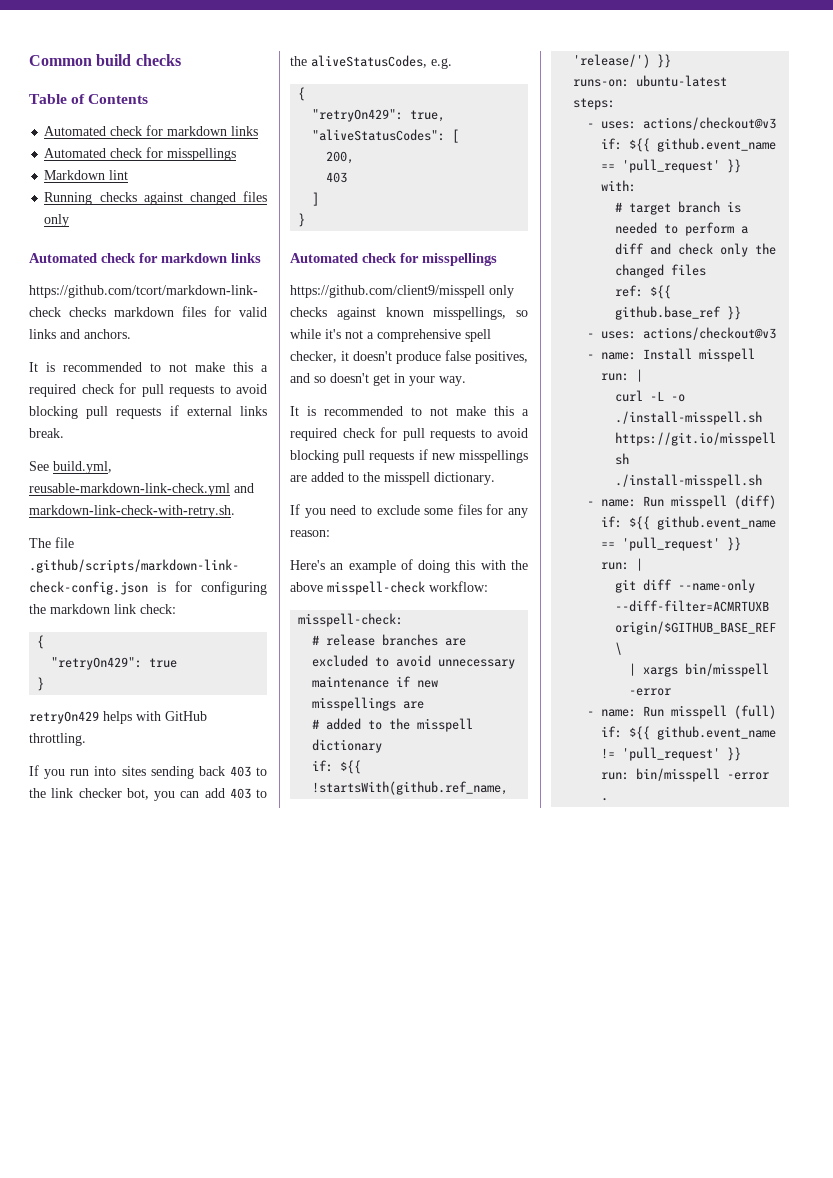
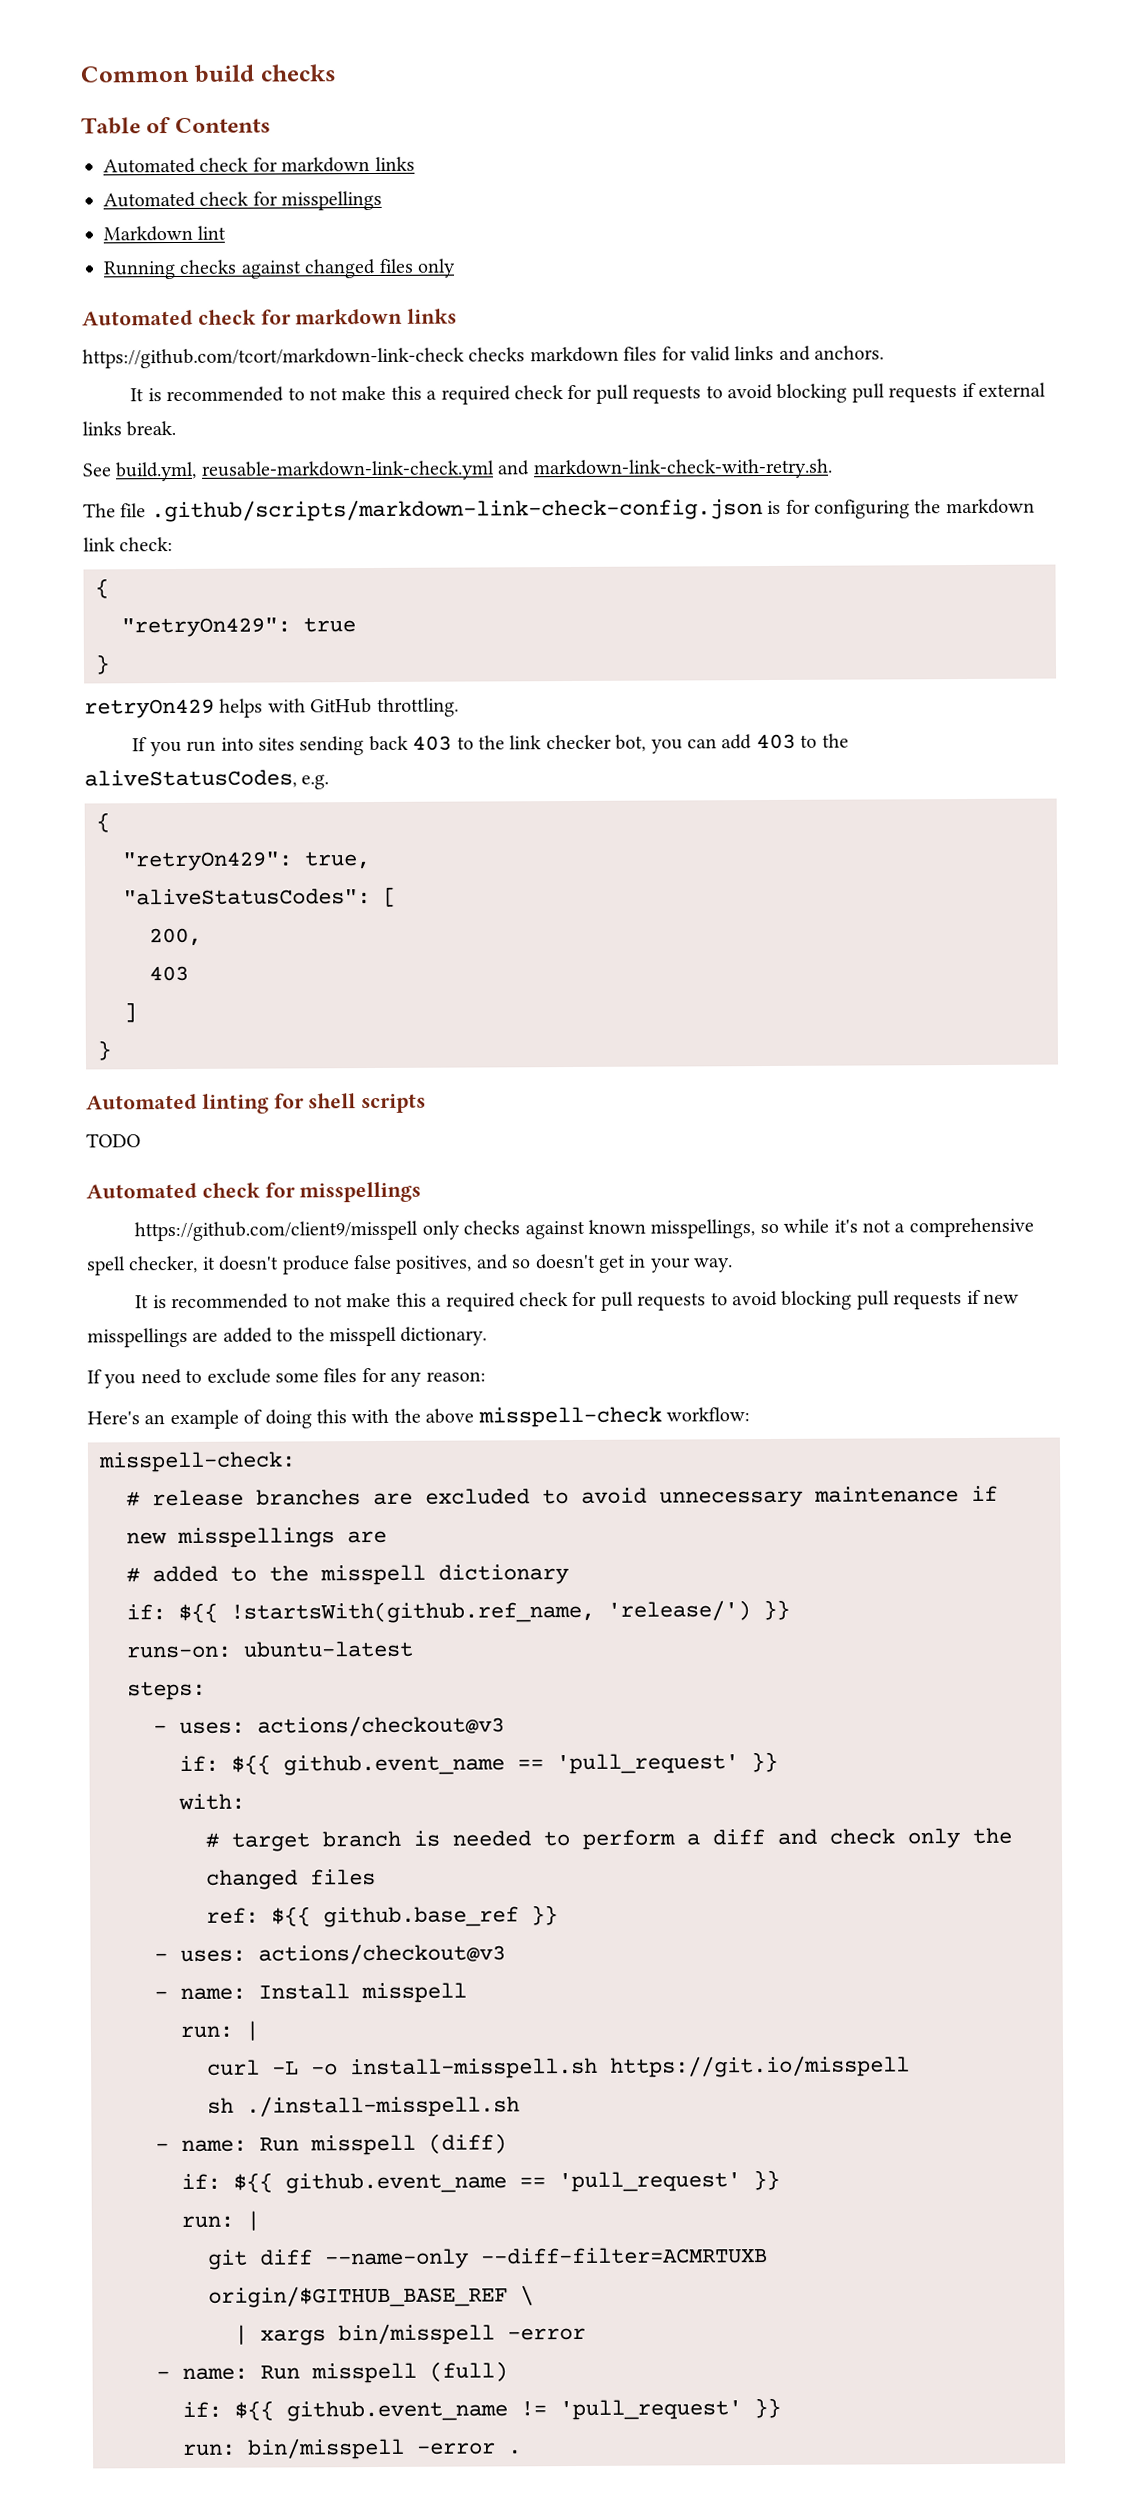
(306, 220) none -> [86,1093,427,1114] [86,1133,141,1148] // Automated linting for shell scripts // TODO
[615,411,763,425] ./install-misspell.sh -> [350,2057,598,2080] install-misspell.sh

